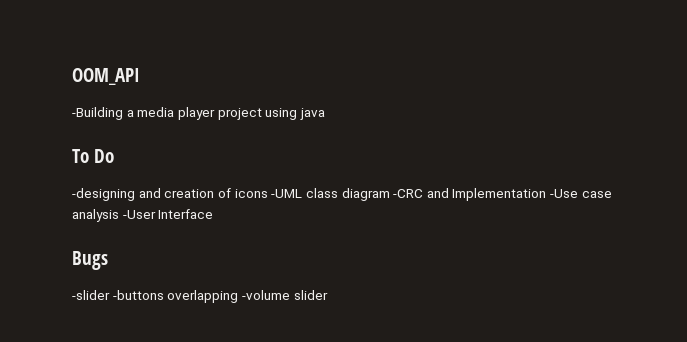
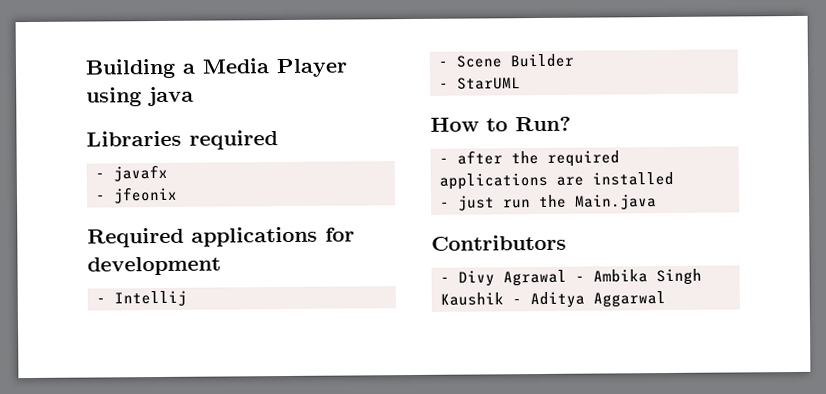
[72,68,140,85] [72,107,325,120] [72,149,115,163] [72,188,612,201] [72,209,214,222] [72,251,108,270] [72,290,328,303] OOM_API // -Building a media player project using java // To Do // -designing and creation of icons -UML class diagram -CRC and Implementation -Use case analysis -User Interface // Bugs // -slider -buttons overlapping -volume slider -> [85,58,348,79] [86,86,194,107] [86,130,278,150] [95,164,168,182] [95,186,178,204] [87,226,355,248] [87,256,221,276] [96,290,187,307] [438,53,574,68] [439,77,521,90] [430,116,571,132] [439,150,620,167] [439,171,674,190] [440,194,657,211] [431,234,567,251] [440,268,702,287] [440,291,666,309] Building a Media Player using java // Libraries required // - javafx // - jfeonix // Required applications for development // - Intellij // - Scene Builder // - StarUML // How to Run? // - after the required applications are installed // - just run the Main.java // Contributors // - Divy Agrawal - Ambika Singh Kaushik - Aditya Aggarwal

